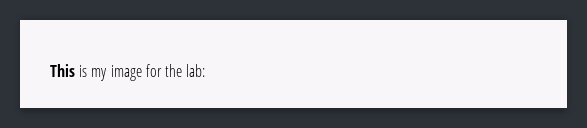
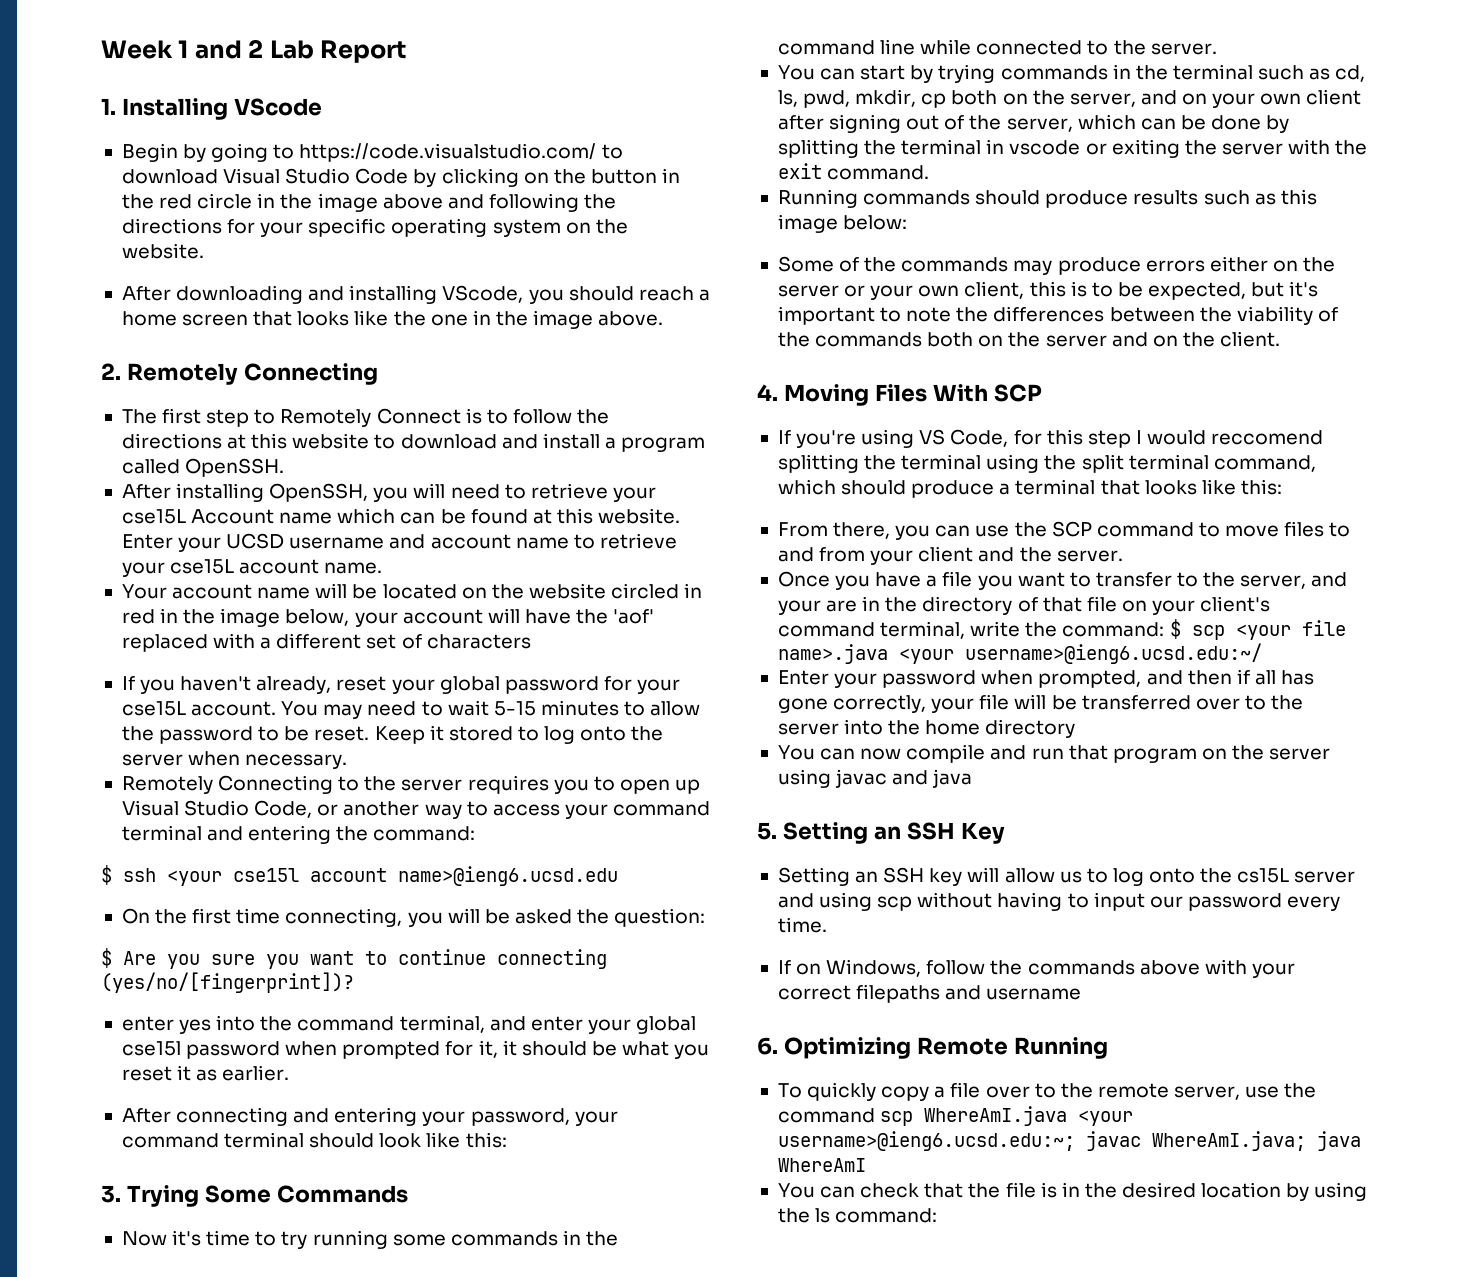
[50,64,206,81] This is my image for the lab: -> [101,39,407,63] [101,98,322,120] [121,143,623,162] [121,168,681,187] [121,193,617,212] [121,218,628,237] [121,243,204,259] [121,285,710,304] [121,310,664,329] [101,363,378,385] [121,408,610,427] [121,433,706,452] [121,458,285,477] [121,483,656,502] [121,508,681,524] [121,533,677,552] [121,559,383,577] [121,583,703,599] [121,608,655,627] [121,633,531,652] [121,676,681,694] [121,700,701,719] [121,725,664,744] [121,751,348,769] [121,775,701,794] [121,800,711,819] [121,825,476,844] [101,865,618,886] [121,908,706,927] [101,948,607,969] [101,972,354,993] [121,1015,697,1034] [121,1040,710,1059] [121,1065,290,1081] [121,1107,618,1126] [121,1132,507,1148] [101,1185,408,1207] [121,1230,619,1249] [777,39,1217,55] [777,64,1366,83] [777,89,1362,108] [777,114,1290,133] [777,139,1368,158] [777,163,930,180] [777,189,1317,208] [777,214,908,233] [777,256,1336,275] [777,281,1319,300] [777,306,1338,325] [777,331,1281,347] [757,384,1042,406] [777,429,1324,448] [777,454,1316,473] [777,479,1282,498] [777,521,1351,540] [777,546,1123,565] [777,571,1348,590] [777,596,1271,615] [777,619,1346,640] [777,643,1262,664] [777,669,1315,688] [777,694,1304,713] [777,719,1076,738] [777,744,1331,763] [777,769,973,788] [757,822,1005,844] [777,867,1356,886] [777,892,1341,911] [777,917,827,933] [777,959,1295,978] [777,984,1082,1003] [757,1037,1108,1059] [777,1082,1317,1101] [777,1106,1134,1126] [777,1131,1361,1151] [777,1158,866,1172] [777,1182,1368,1201] [777,1208,938,1223] Week 1 and 2 Lab Report // 1. Installing VScode // Begin by going to https://code.visualstudio.com/ to download Visual Studio Code by clicking on the button in the red circle in the image above and following the directions for your specific operating system on the website. // After downloading and installing VScode, you should reach a home screen that looks like the one in the image above. // 2. Remotely Connecting // The first step to Remotely Connect is to follow the directions at this website to download and install a program called OpenSSH. // After installing OpenSSH, you will need to retrieve your cse15L Account name which can be found at this website. Enter your UCSD username and account name to retrieve your cse15L account name. // Your account name will be located on the website circled in red in the image below, your account will have the 'aof' replaced with a different set of characters // If you haven't already, reset your global password for your cse15L account. You may need to wait 5-15 minutes to allow the password to be reset. Keep it stored to log onto the server when necessary. // Remotely Connecting to the server requires you to open up Visual Studio Code, or another way to access your command terminal and entering the command: // $ ssh <your cse15l account name>@ieng6.ucsd.edu // On the first time connecting, you will be asked the question: // $ Are you sure you want to continue connecting (yes/no/[fingerprint])? // enter yes into the command terminal, and enter your global cse15l password when prompted for it, it should be what you reset it as earlier. // After connecting and entering your password, your command terminal should look like this: // 3. Trying Some Commands // Now it's time to try running some commands in the command line while connected to the server. // You can start by trying commands in the terminal such as cd, ls, pwd, mkdir, cp both on the server, and on your own client after signing out of the server, which can be done by splitting the terminal in vscode or exiting the server with the exit command. // Running commands should produce results such as this image below: // Some of the commands may produce errors either on the server or your own client, this is to be expected, but it's important to note the differences between the viability of the commands both on the server and on the client. // 4. Moving Files With SCP // If you're using VS Code, for this step I would reccomend splitting the terminal using the split terminal command, which should produce a terminal that looks like this: // From there, you can use the SCP command to move files to and from your client and the server. // Once you have a file you want to transfer to the server, and your are in the directory of that file on your client's command terminal, write the command: $ scp <your file name>.java <your username>@ieng6.ucsd.edu:~/ // Enter your password when prompted, and then if all has gone correctly, your file will be transferred over to the server into the home directory // You can now compile and run that program on the server using javac and java // 5. Setting an SSH Key // Setting an SSH key will allow us to log onto the cs15L server and using scp without having to input our password every time. // If on Windows, follow the commands above with your correct filepaths and username // 6. Optimizing Remote Running // To quickly copy a file over to the remote server, use the command scp WhereAmI.java <your username>@ieng6.ucsd.edu:~; javac WhereAmI.java; java WhereAmI // You can check that the file is in the desired location by using the ls command:

